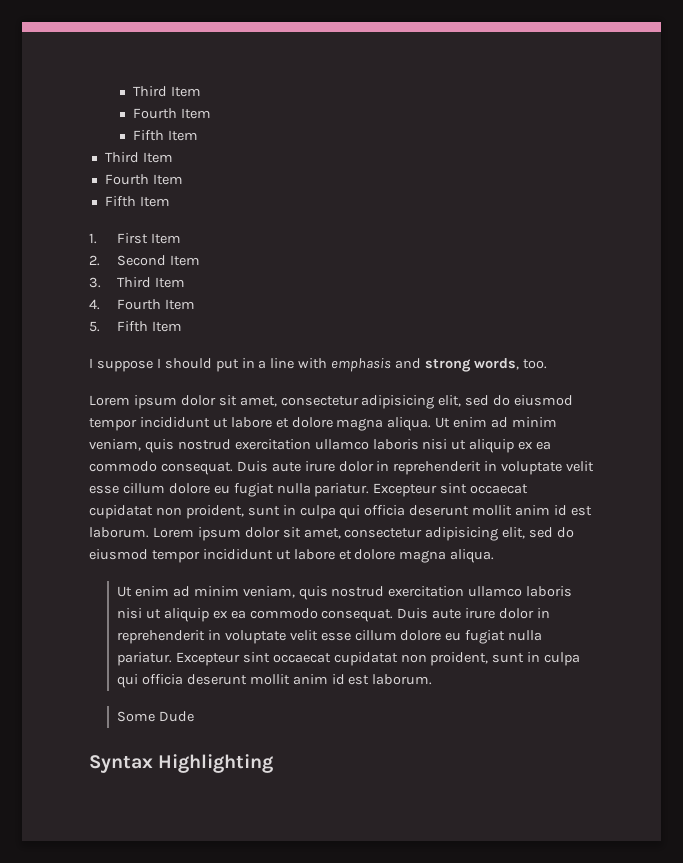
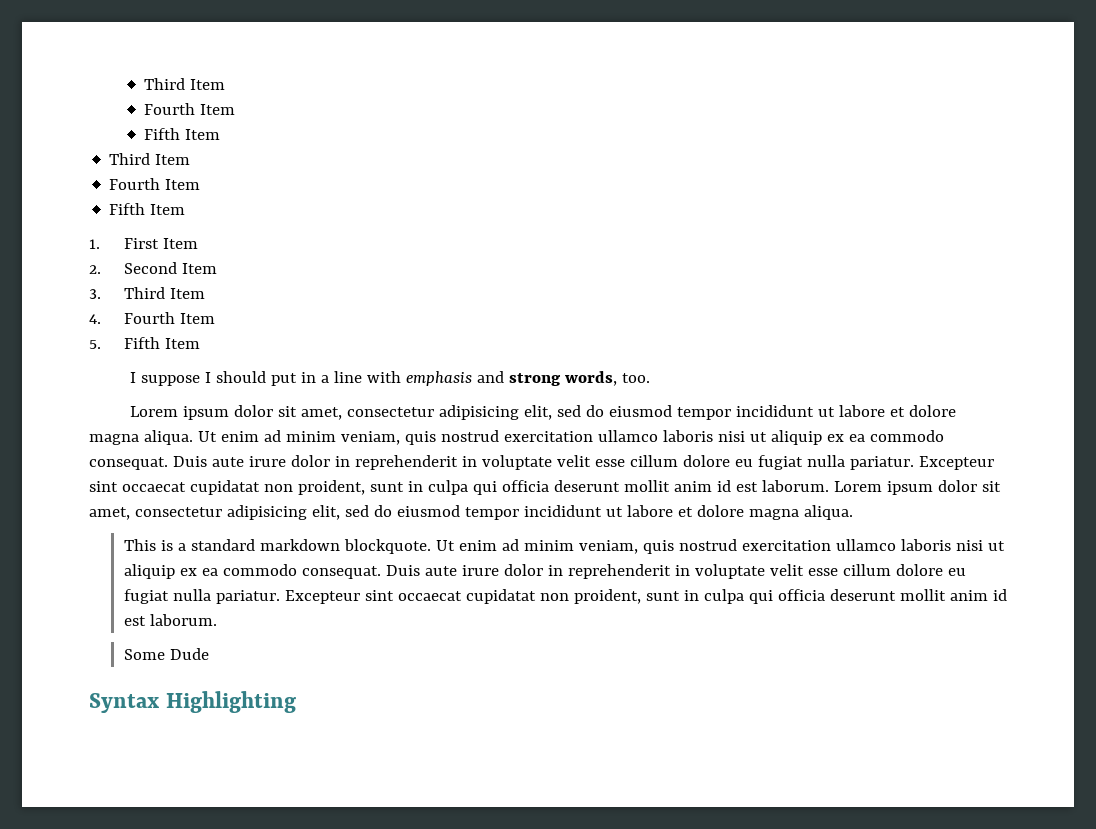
(495, 556) none -> [124,539,432,554] This is a standard markdown blockquote.

